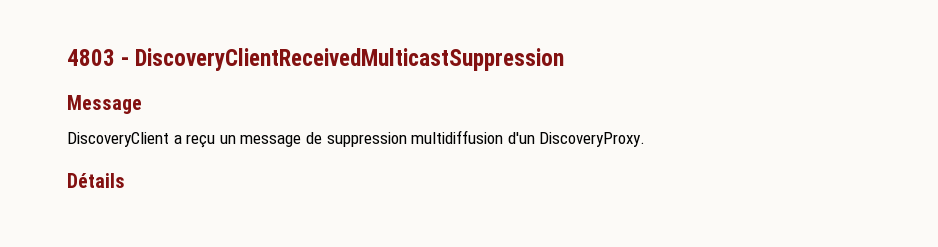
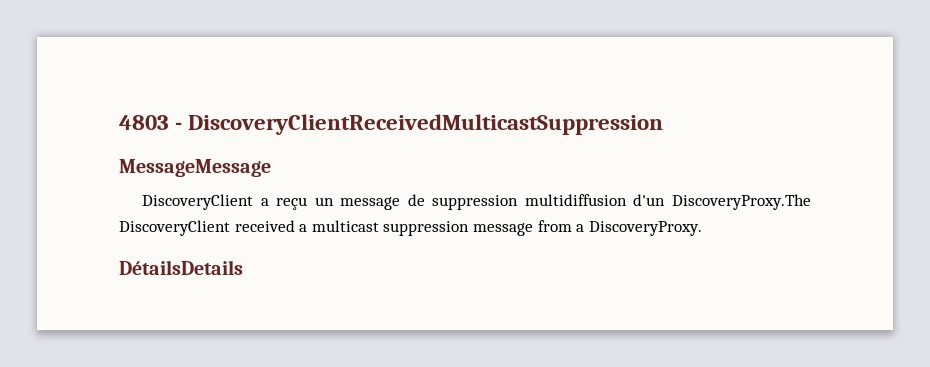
[67,95,142,114] Message -> [119,159,271,177] MessageMessage
(535, 138) none -> [671,194,811,210] [119,220,585,236] DiscoveryProxy.The DiscoveryClient received a multicast suppression message from a
[67,173,125,188] Détails -> [119,260,243,275] DétailsDetails

